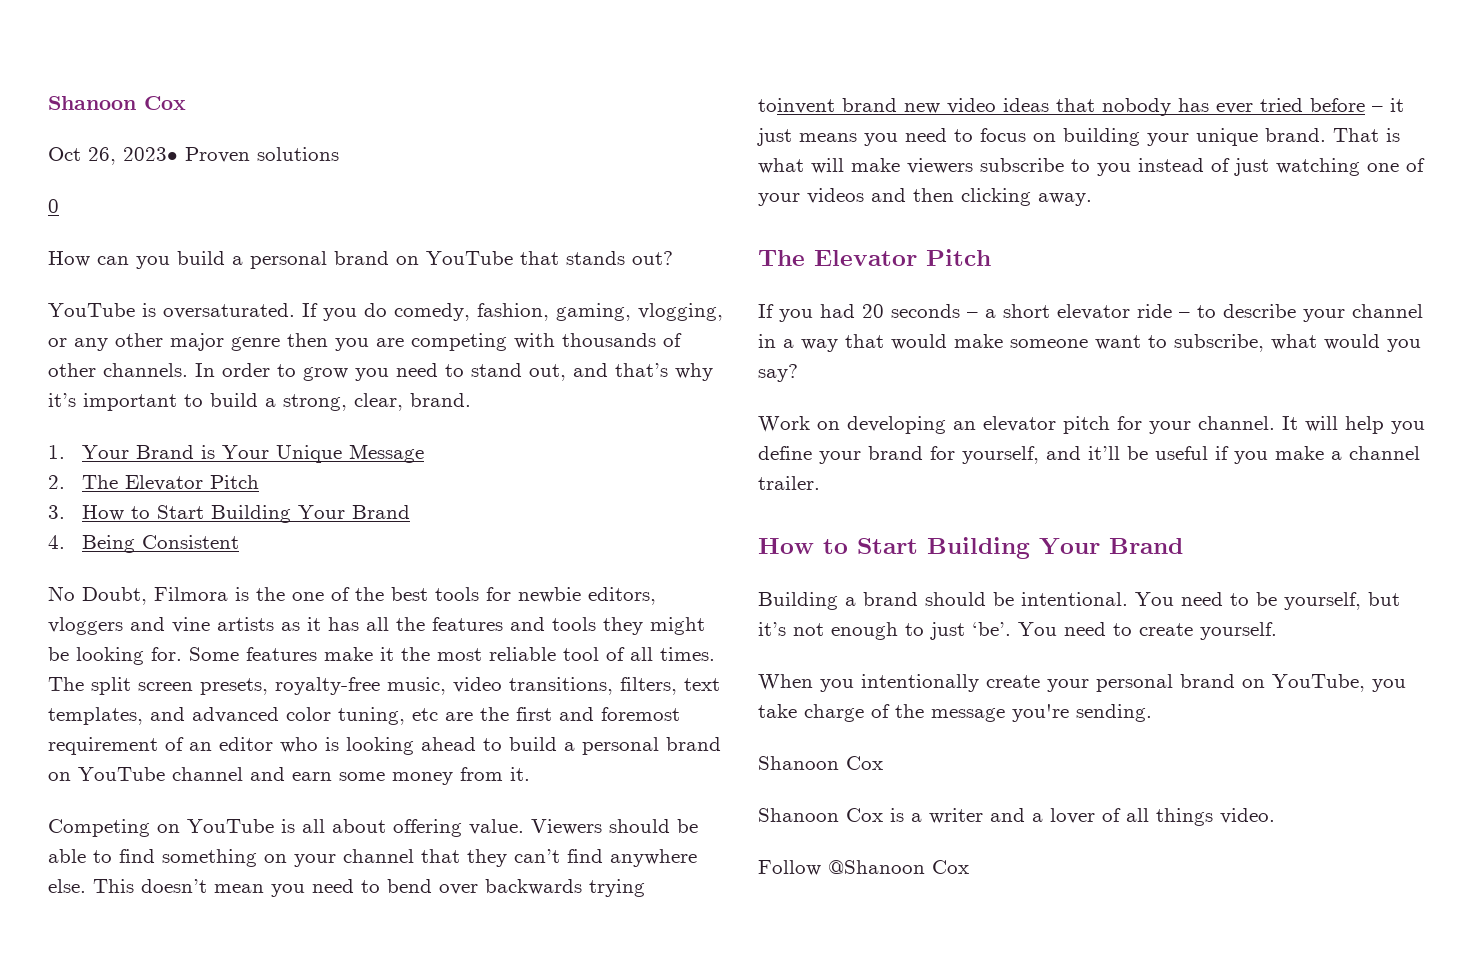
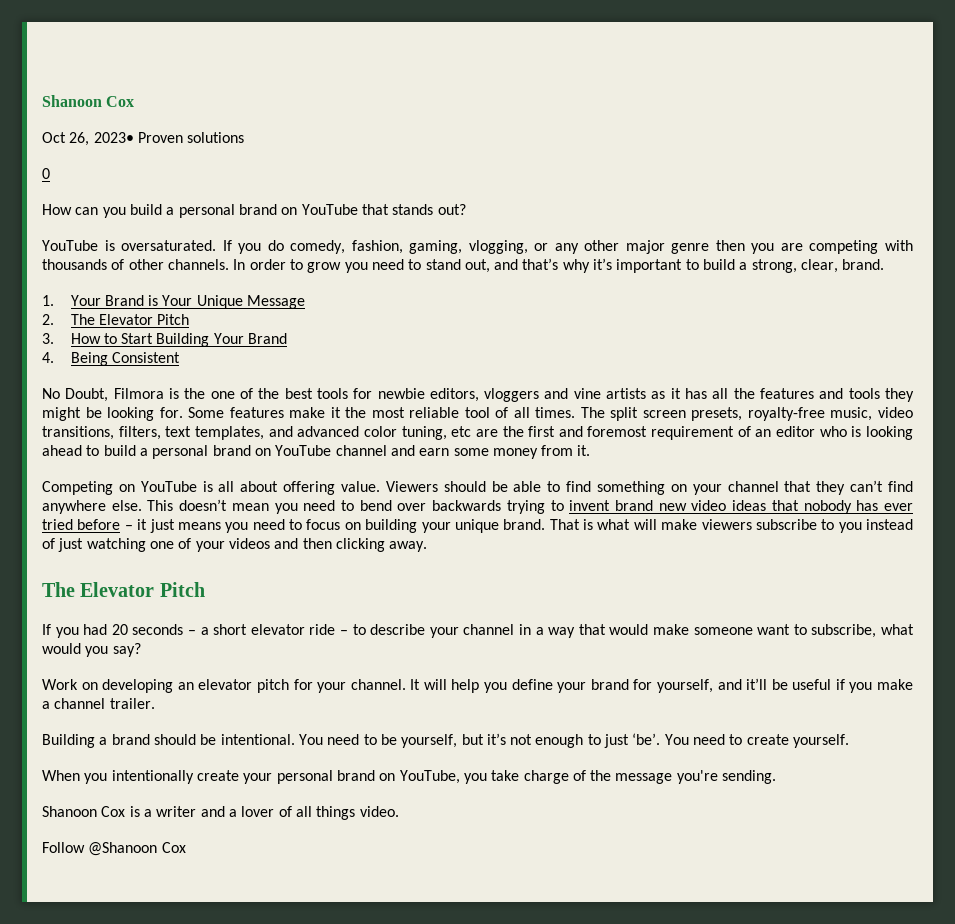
[758,98,835,114] toinvent -> [550,500,611,511] to invent
[758,537,1183,559] // How to Start Building Your Brand -> (155, 703) none
[758,808,883,822] // Shanoon Cox -> (126, 811) none

